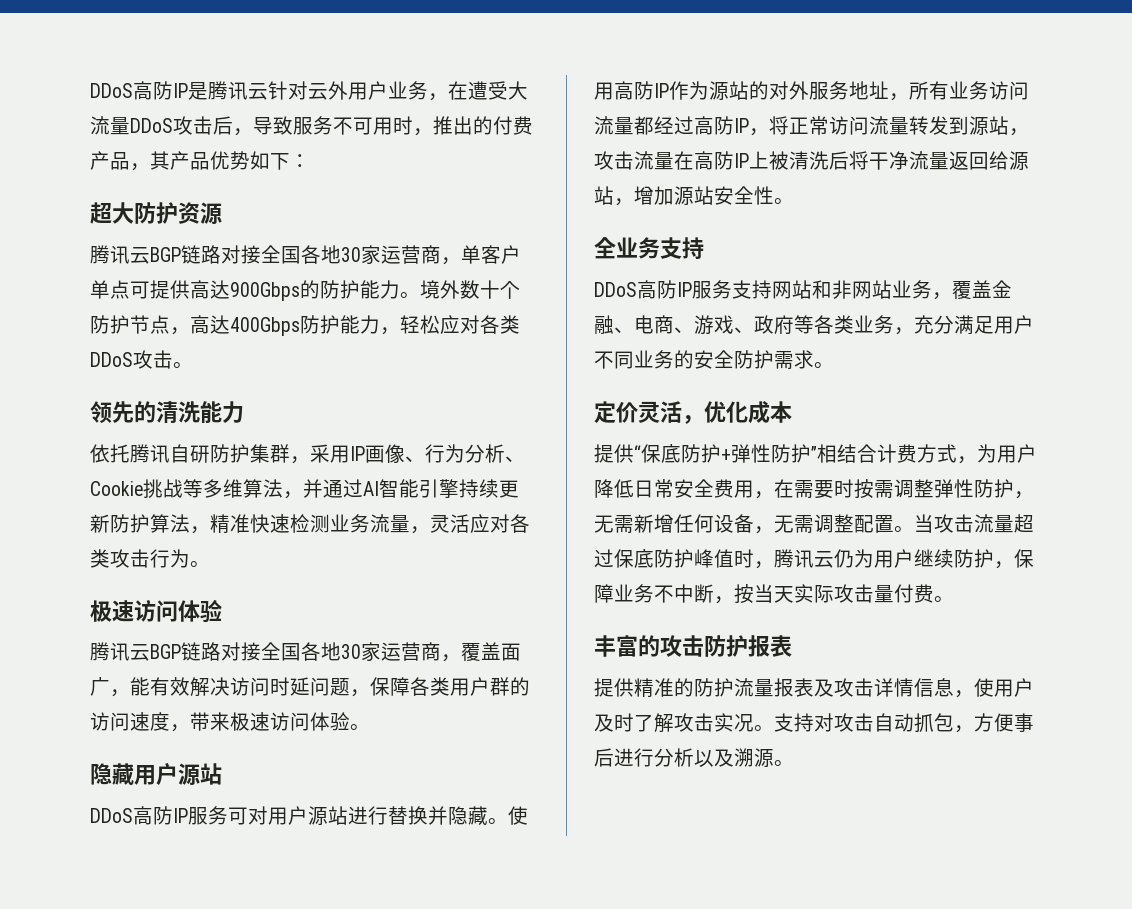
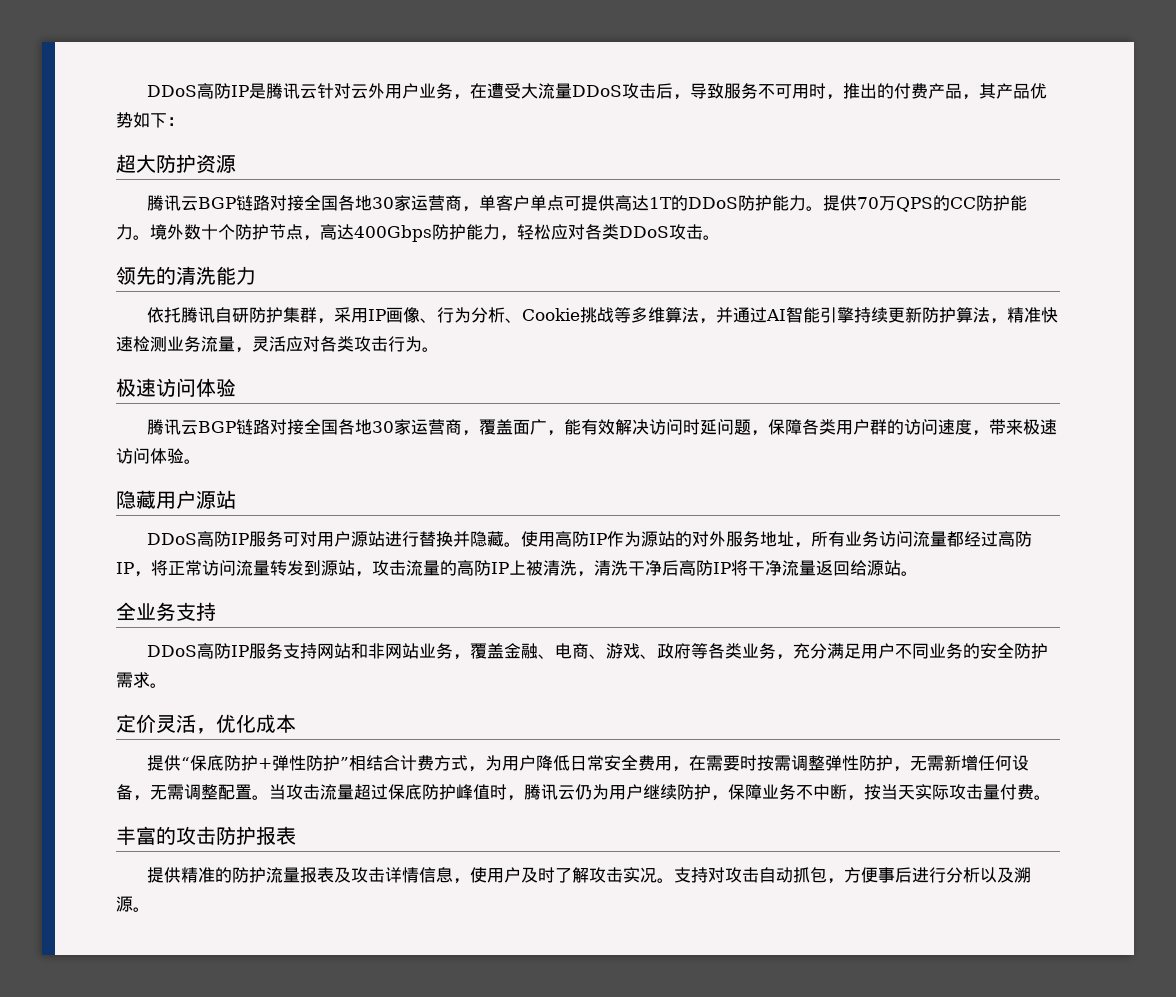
[230,280,320,301] 900Gbps的 -> [649,195,977,212] 1T的DDoS防护能力。提供70万QPS的CC
[674,151,694,170] 在 -> [440,560,457,576] 的
[829,151,849,170] 后 -> [577,560,731,577] ，清洗干净后高防IP
[614,186,774,206] ，增加源站安全性 -> (901, 568) none

